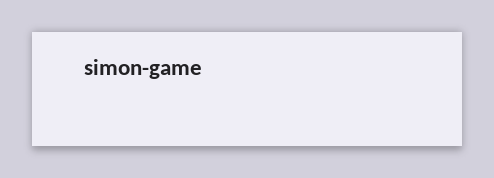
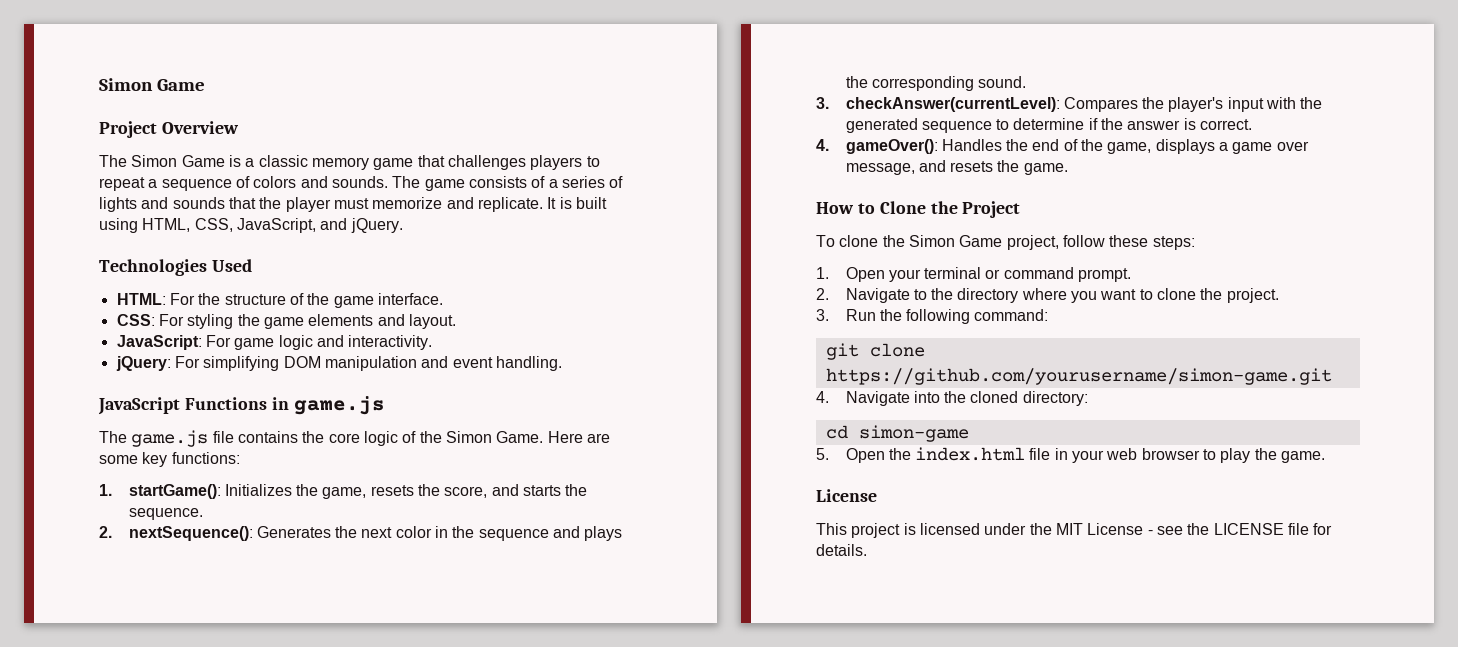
[84,59,202,79] simon-game -> [99,78,206,91] [99,121,239,138] [99,155,600,170] [99,176,624,191] [99,197,607,212] [99,218,403,233] [99,259,252,276] [116,293,443,308] [116,314,456,329] [116,335,433,350] [115,356,562,371] [98,396,385,415] [99,430,610,447] [99,452,240,467] [99,484,588,499] [128,508,203,520] [99,526,623,541] [845,76,1027,91] [816,97,1323,112] [845,118,1253,133] [816,139,1309,154] [845,160,1068,175] [816,201,1021,218] [816,235,1195,250] [816,267,1132,282] [816,288,1279,303] [816,309,1049,324] [825,343,925,360] [825,368,1332,385] [816,391,1088,406] [825,425,969,442] [816,447,1326,463] [816,489,877,502] [816,523,1333,538] [816,544,867,556] Simon Game // Project Overview // The Simon Game is a classic memory game that challenges players to repeat a sequence of colors and sounds. The game consists of a series of lights and sounds that the player must memorize and replicate. It is built using HTML, CSS, JavaScript, and jQuery. // Technologies Used // HTML: For the structure of the game interface. // CSS: For styling the game elements and layout. // JavaScript: For game logic and interactivity. // jQuery: For simplifying DOM manipulation and event handling. // JavaScript Functions in game.js // The game.js file contains the core logic of the Simon Game. Here are some key functions: // 1. startGame(): Initializes the game, resets the score, and starts the sequence. // 2. nextSequence(): Generates the next color in the sequence and plays the corresponding sound. // 3. checkAnswer(currentLevel): Compares the player's input with the generated sequence to determine if the answer is correct. // 4. gameOver(): Handles the end of the game, displays a game over message, and resets the game. // How to Clone the Project // To clone the Simon Game project, follow these steps: // 1. Open your terminal or command prompt. // 2. Navigate to the directory where you want to clone the project. // 3. Run the following command: // git clone https://github.com/yourusername/simon-game.git // 4. Navigate into the cloned directory: // cd simon-game // 5. Open the index.html file in your web browser to play the game. // License // This project is licensed under the MIT License - see the LICENSE file for details.

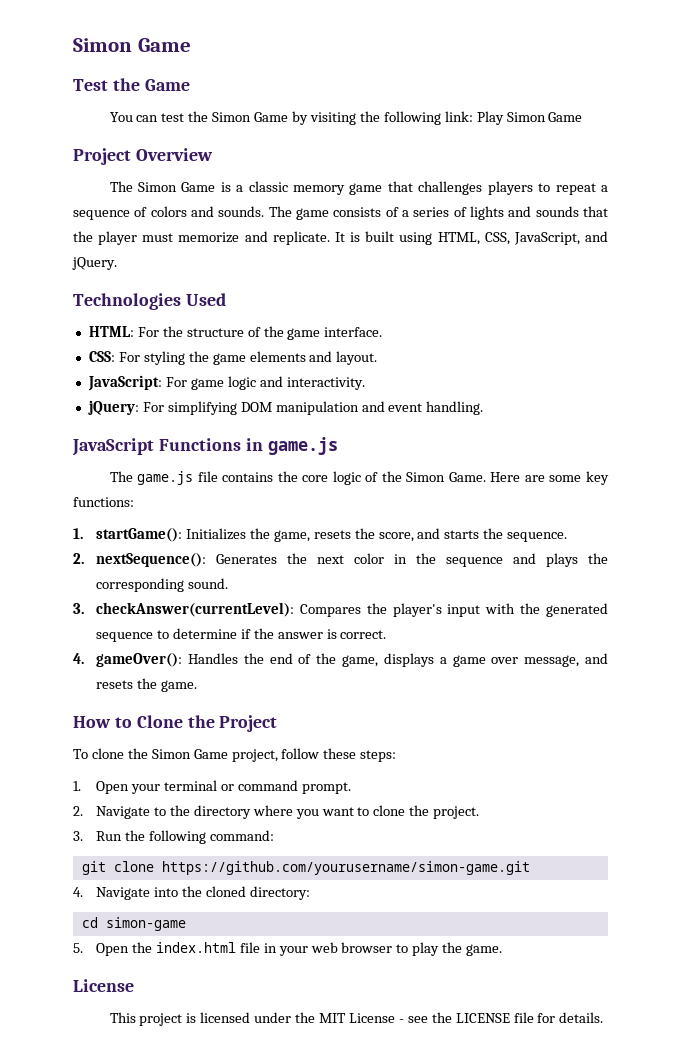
[99,78,206,91] Simon Game -> [73,38,191,52] [73,78,190,91] [109,111,583,125] Simon Game // Test the Game // You can test the Simon Game by visiting the following link: Play Simon Game

